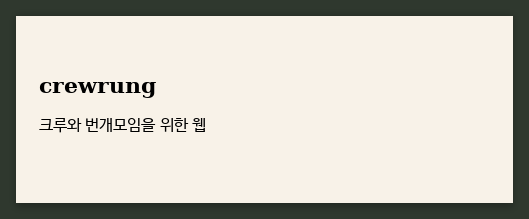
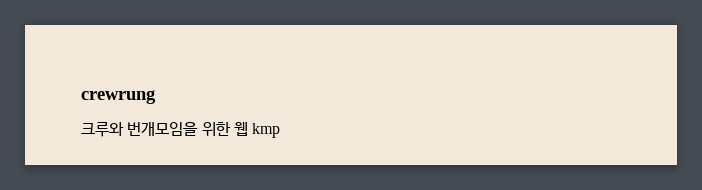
(206, 125) none -> [252,123,281,138] kmp

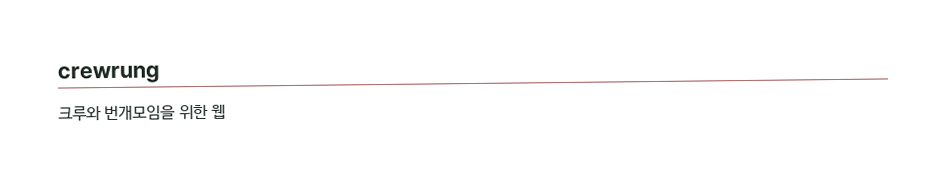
[252,123,281,138] kmp -> (226, 111) none

